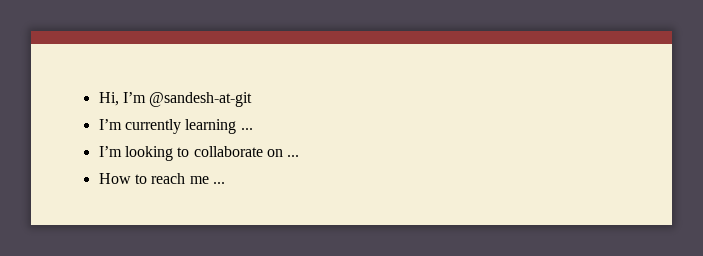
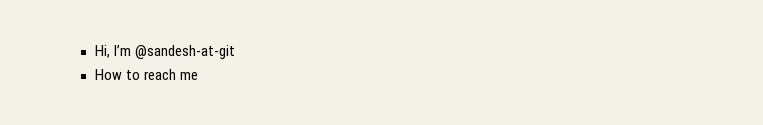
[98,119,253,134] [98,146,300,161] // I’m currently learning ... // I’m looking to collaborate on ... -> (235, 52) none
[212,182,225,184] ... -> (198, 76) none

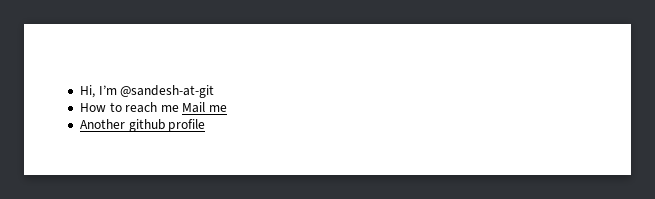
(198, 76) none -> [182,102,228,113] [79,119,206,132] Mail me // Another github profile

